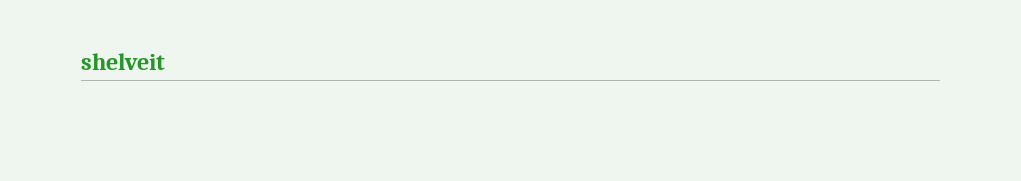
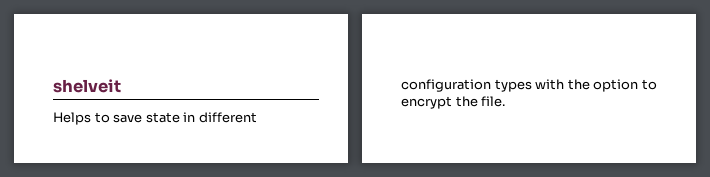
(165, 61) none -> [53,112,257,125] [401,79,657,92] [401,96,506,109] // Helps to save state in different configuration types with the option to encrypt the file.

